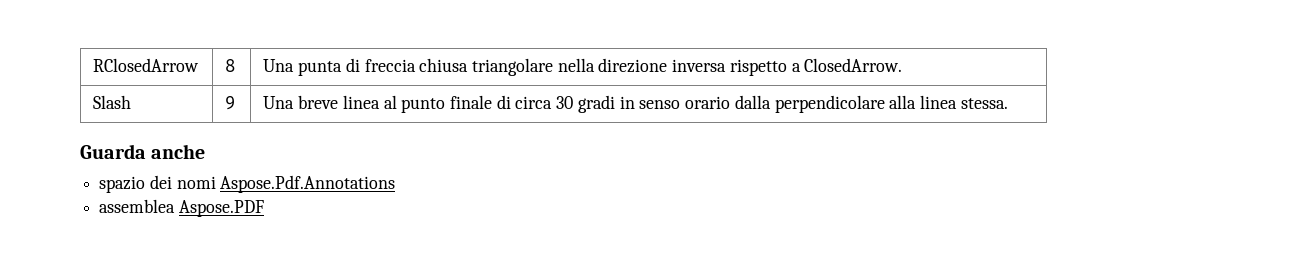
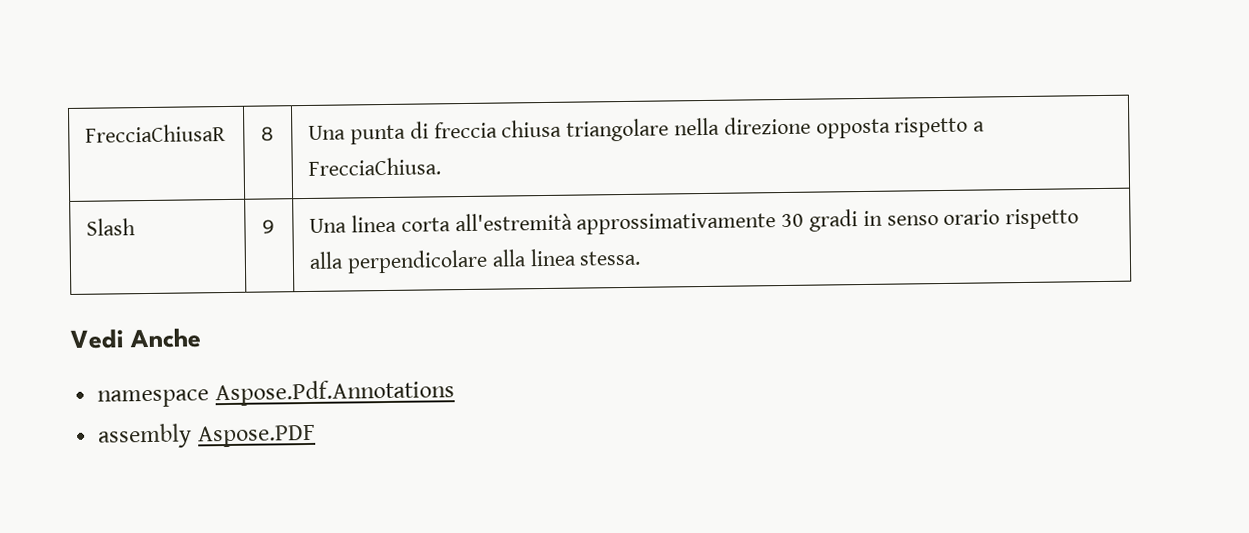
[93,58,200,72] RClosedArrow -> [85,123,227,143] FrecciaChiusaR
[672,59,727,72] inversa -> [815,118,891,139] opposta
[804,58,903,72] ClosedArrow. -> [308,157,442,176] FrecciaChiusa.
[298,95,553,113] breve linea al punto finale di circa -> [350,212,777,235] linea corta all'estremità approssimativamente
[734,95,771,109] dalla -> [1005,208,1080,230] [309,251,345,269] rispetto alla
[80,144,206,159] [99,175,216,193] Guarda anche // spazio dei nomi -> [70,328,202,349] [97,389,210,408] Vedi Anche // namespace
[99,199,176,213] assemblea -> [97,423,193,449] assembly

